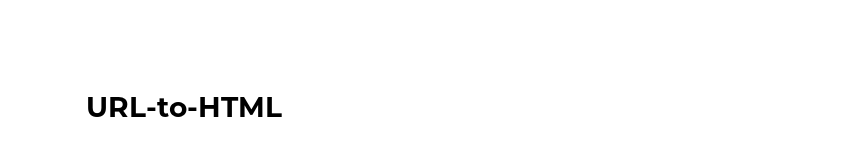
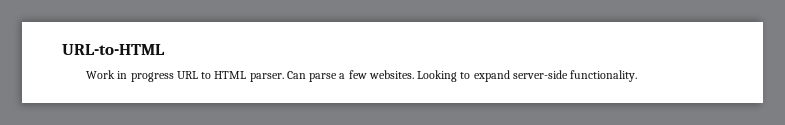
(282, 107) none -> [86,70,638,82] // Work in progress URL to HTML parser. Can parse a few websites. Looking to expand server-side functionality.

